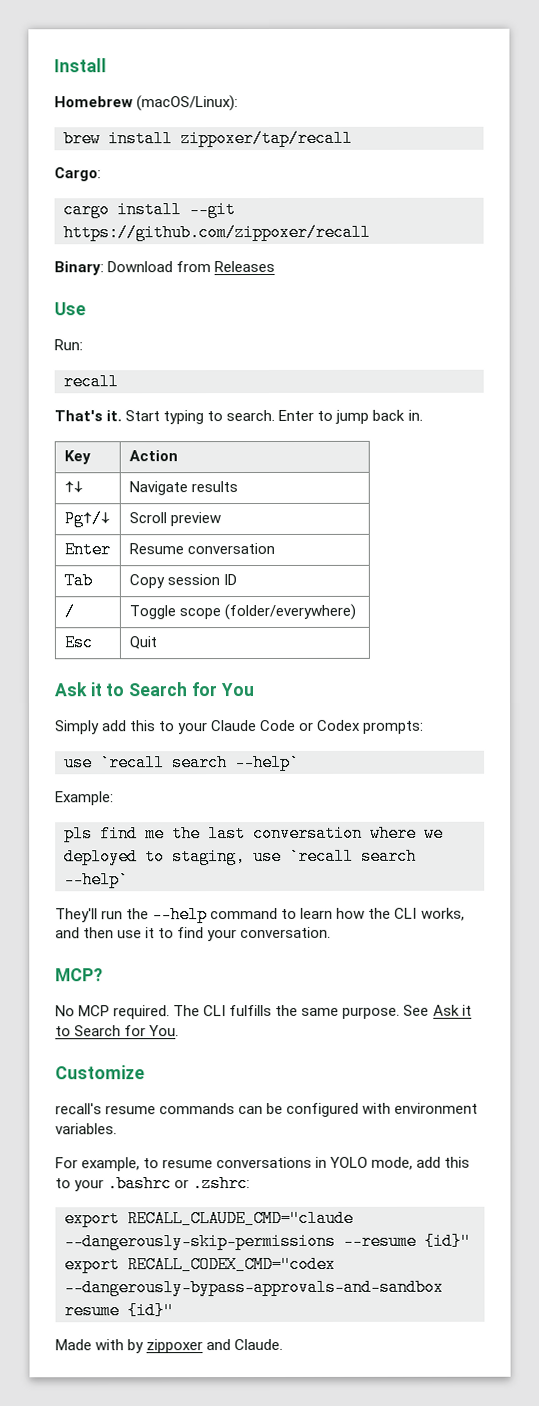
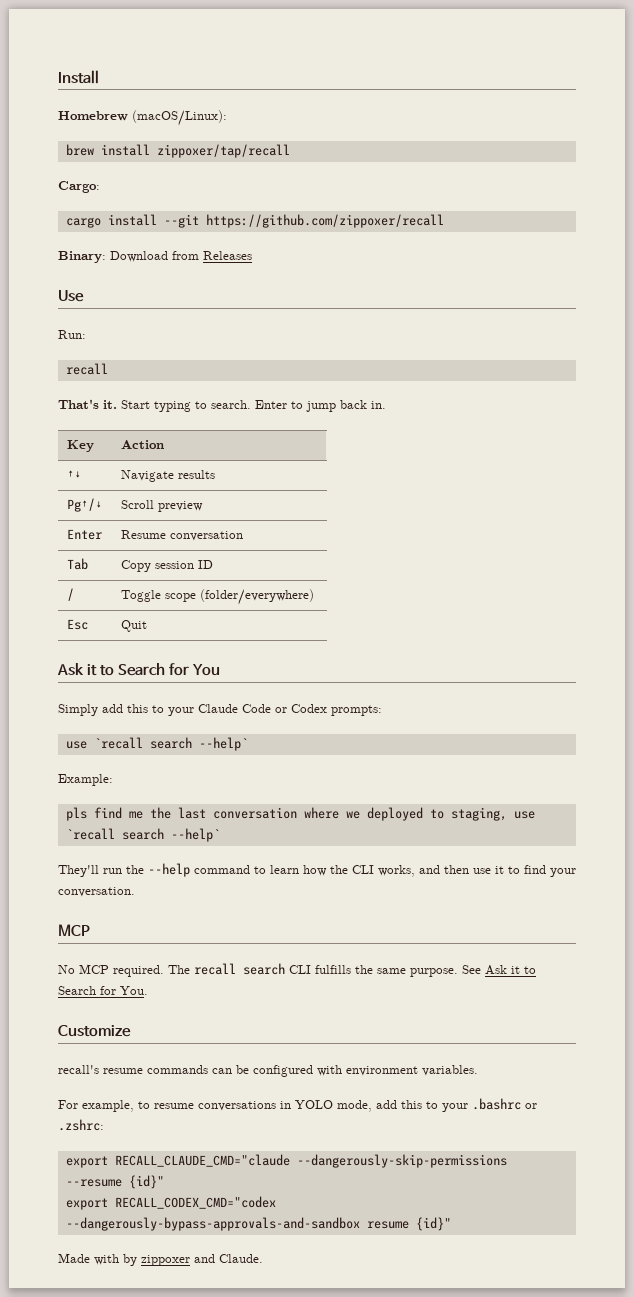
[55,968,103,982] MCP? -> [58,924,90,936] MCP
(201, 1011) none -> [194,963,285,975] recall search

